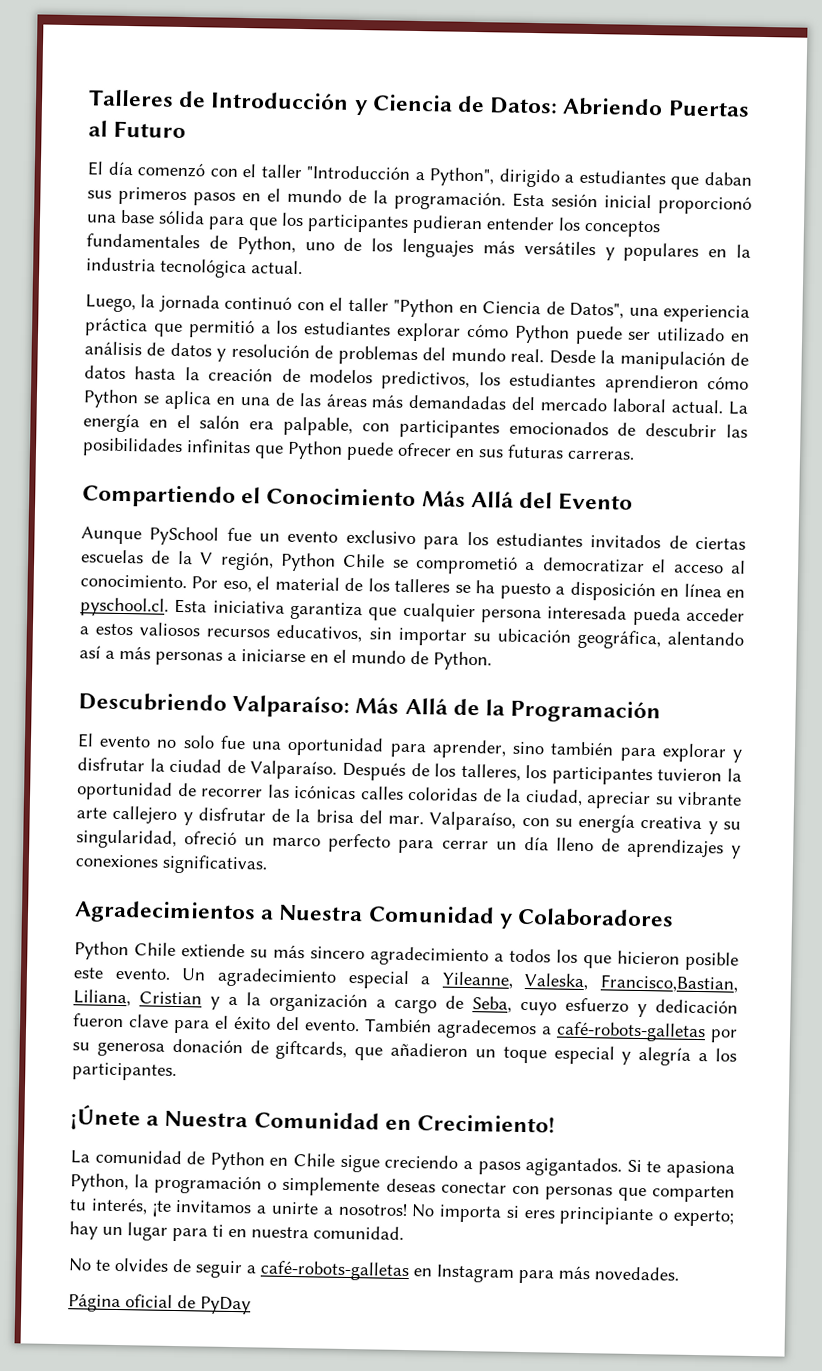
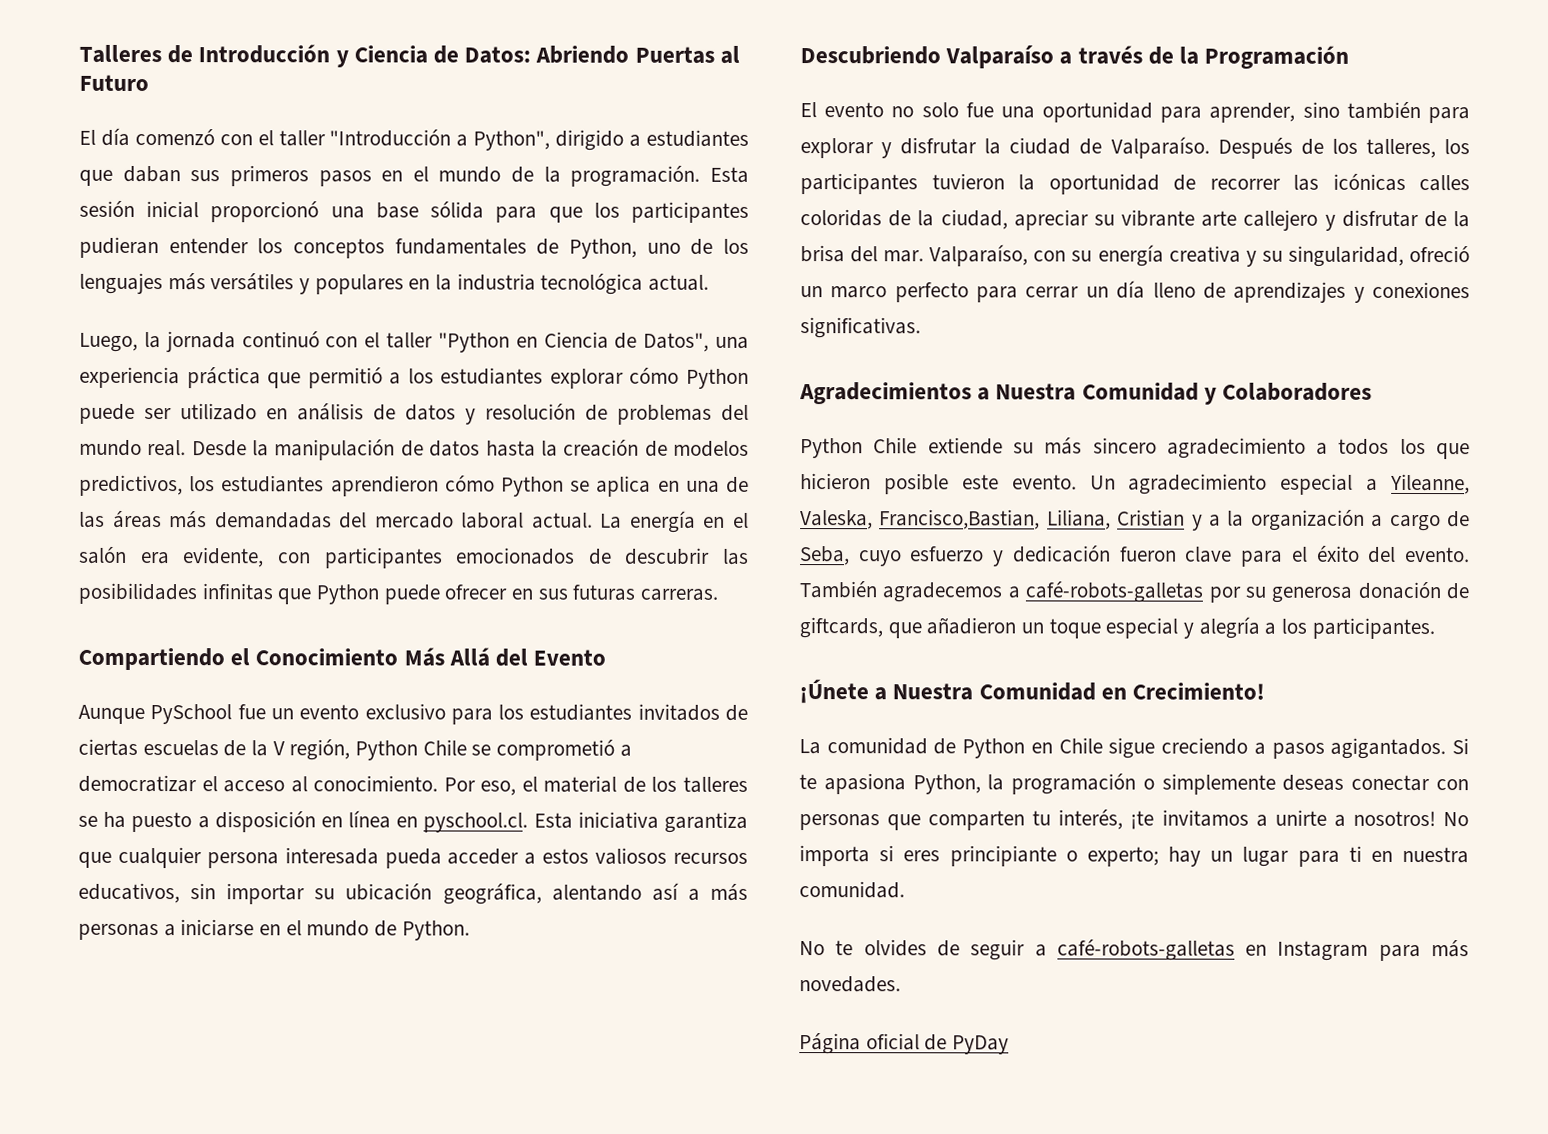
[283,416,354,436] palpable, -> [182,547,265,568] evidente,
[232,694,448,718] Valparaíso: Más Allá -> [945,45,1143,69] Valparaíso a través

